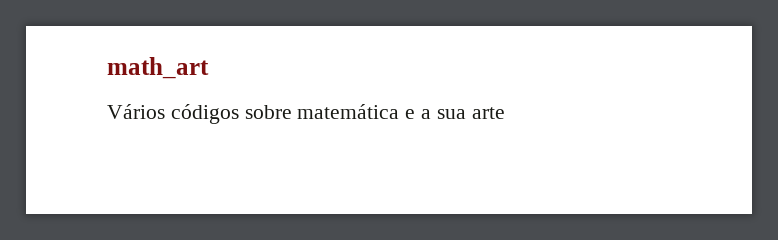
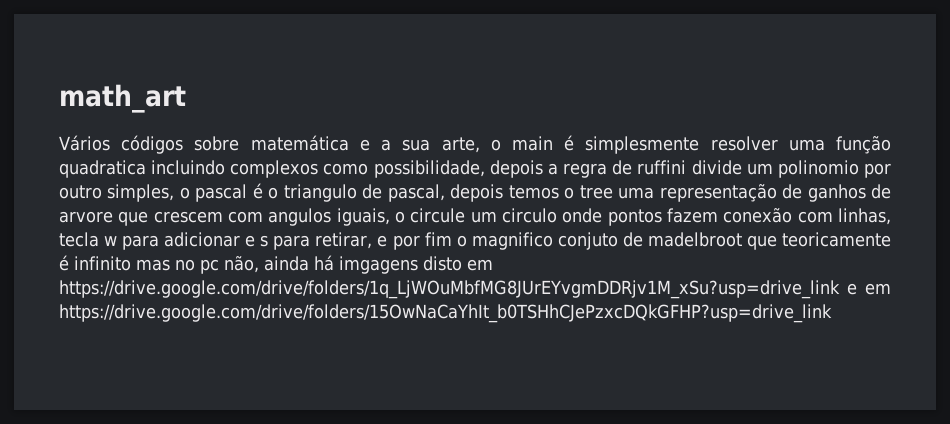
[471,107,505,119] arte -> [441,135,892,154] [59,160,892,178] [59,183,892,202] [59,208,892,226] [59,232,891,250] [59,255,493,274] [59,280,891,299] [59,304,832,323] arte, o main é simplesmente resolver uma função quadratica incluindo complexos como possibilidade, depois a regra de ruffini divide um polinomio por outro simples, o pascal é o triangulo de pascal, depois temos o tree uma representação de ganhos de arvore que crescem com angulos iguais, o circule um circulo onde pontos fazem conexão com linhas, tecla w para adicionar e s para retirar, e por fim o magnifico conjuto de madelbroot que teoricamente é infinito mas no pc não, ainda há imgagens disto em https://drive.google.com/drive/folders/1q_LjWOuMbfMG8JUrEYvgmDDRjv1M_xSu?usp=drive_link e em https://drive.google.com/drive/folders/15OwNaCaYhIt_b0TSHhCJePzxcDQkGFHP?usp=drive_link

